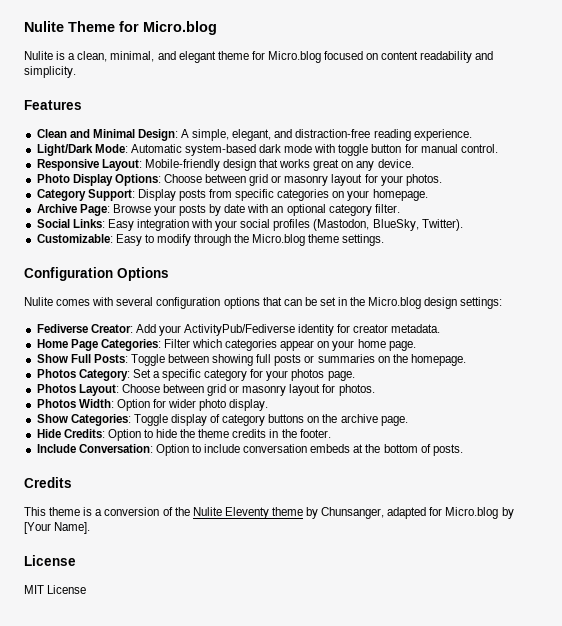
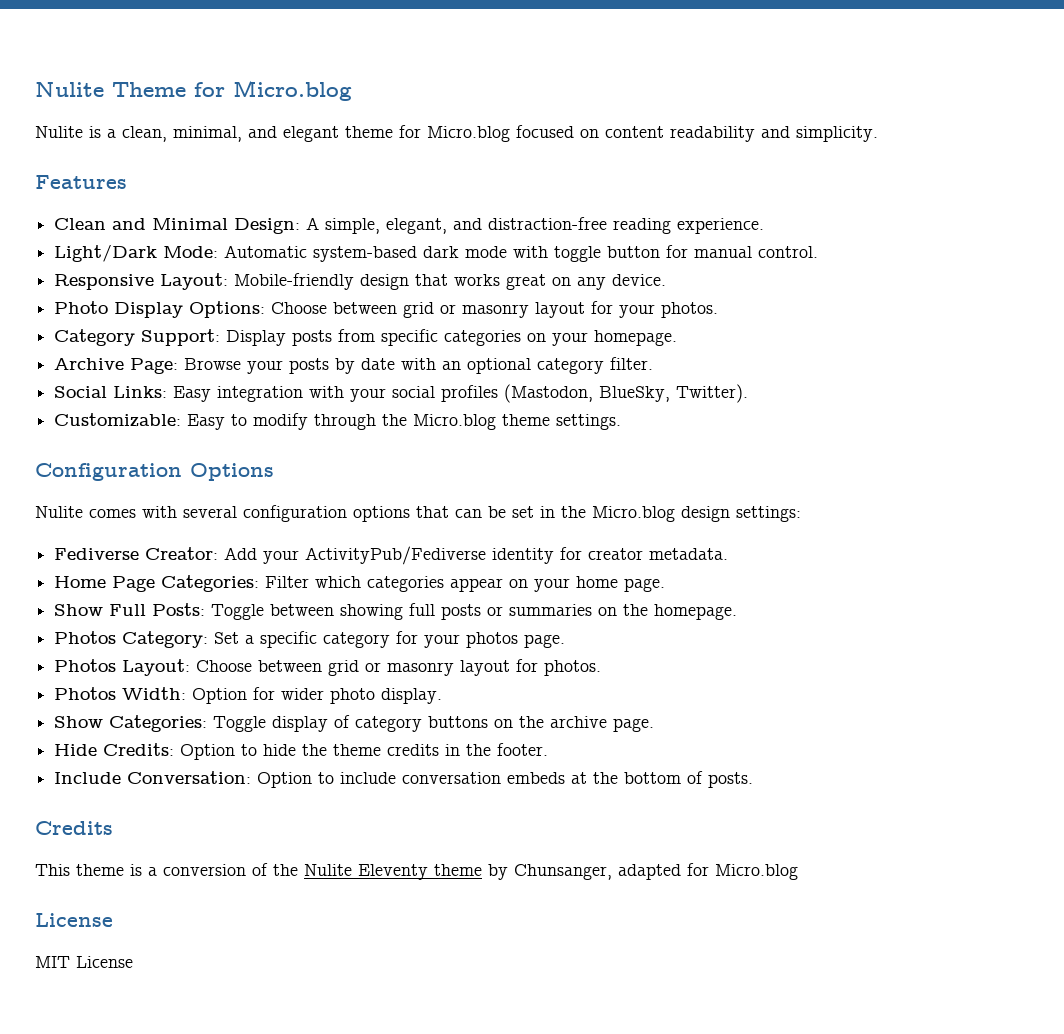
[501,507,514,519] [24,522,91,534] by [Your Name]. -> (798, 872) none

